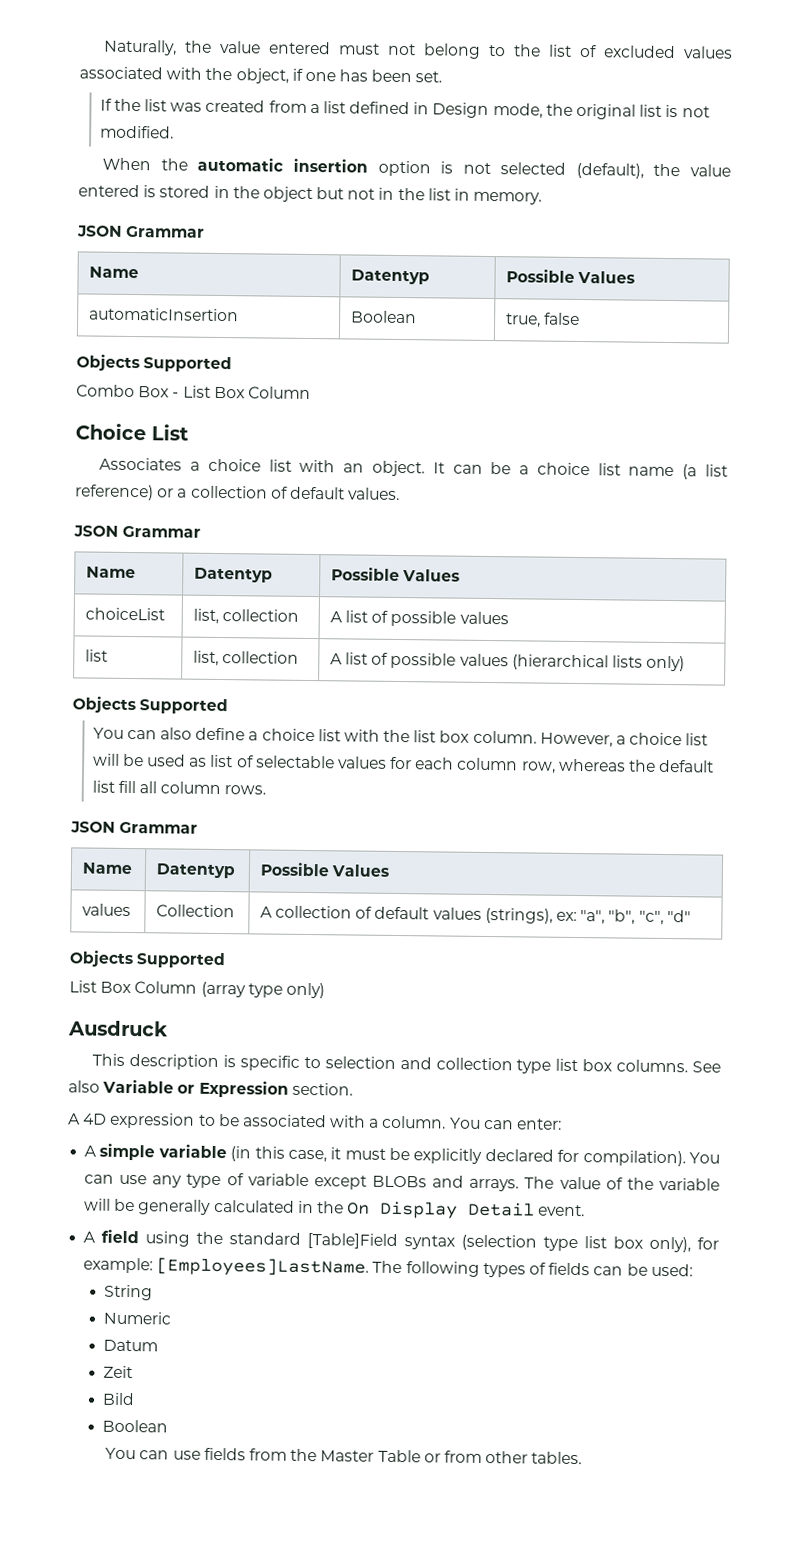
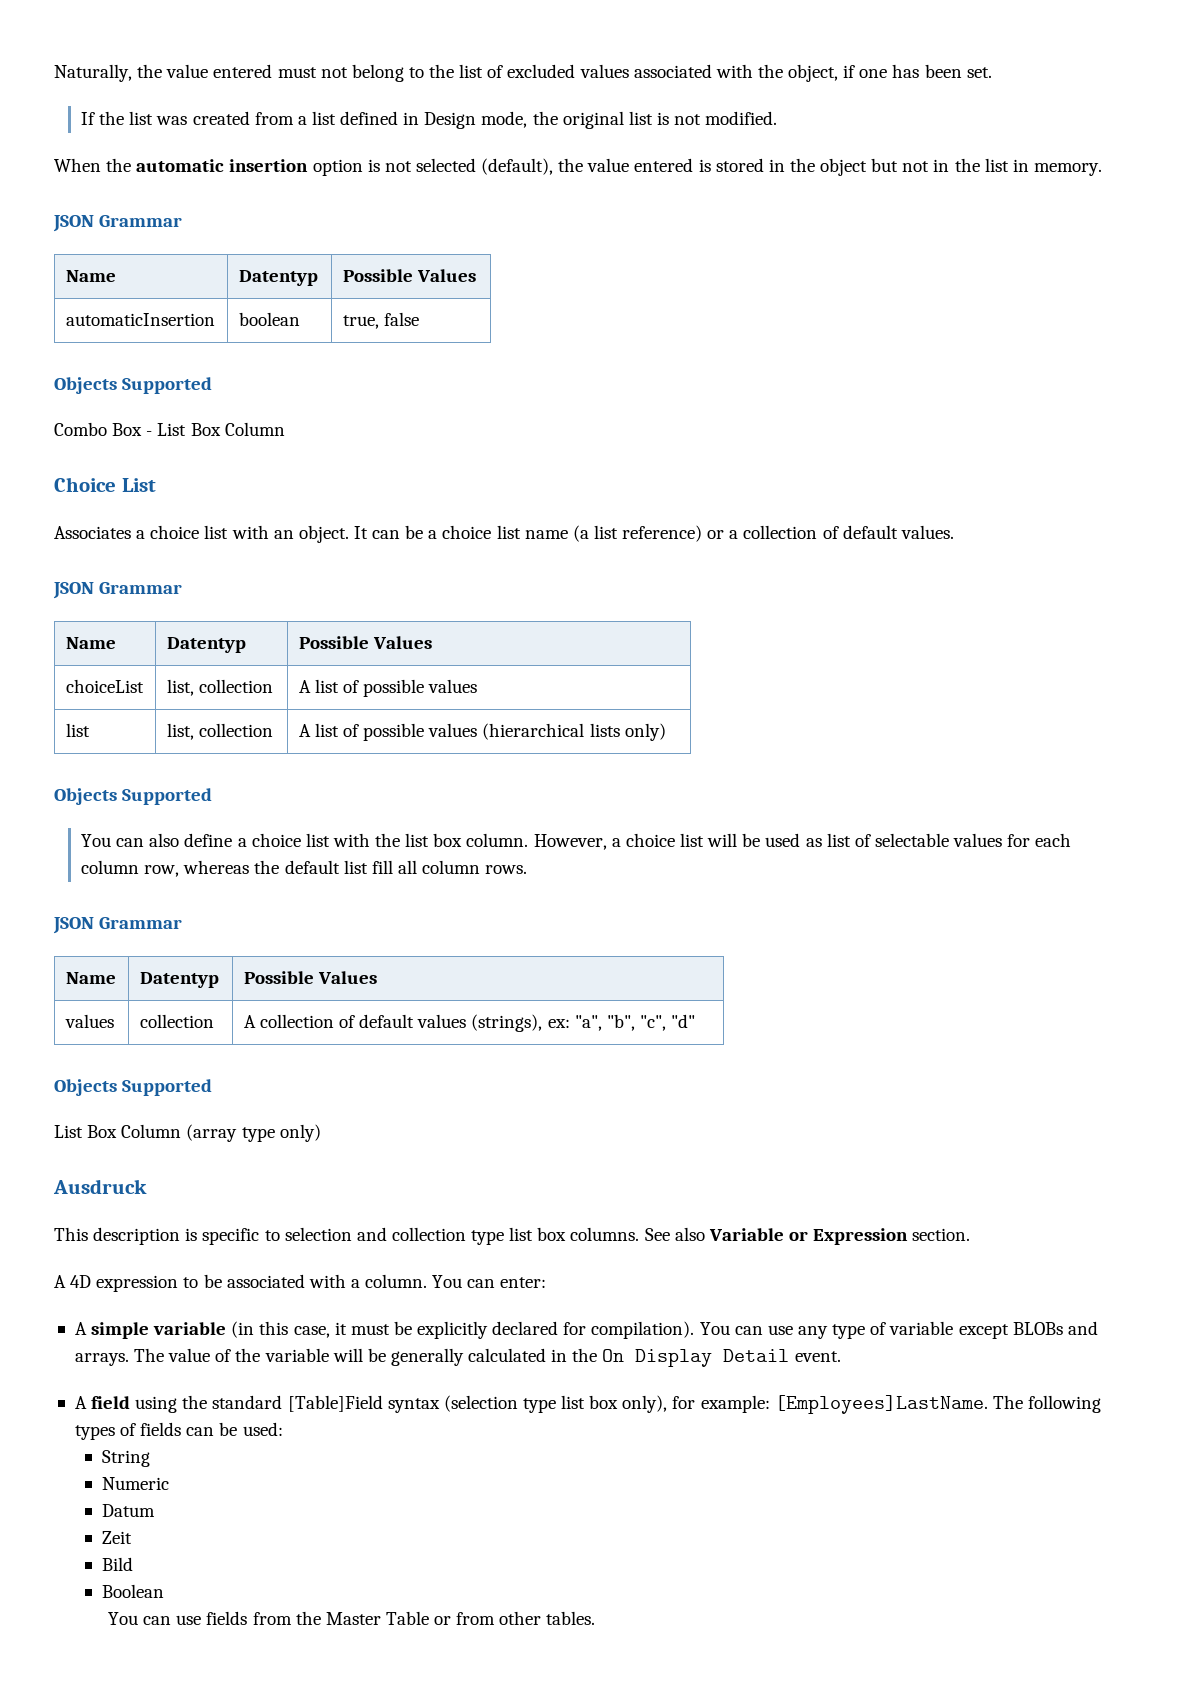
[350,310,417,324] Boolean -> [238,312,300,326] boolean
[155,904,235,918] Collection -> [139,1014,214,1028] collection

